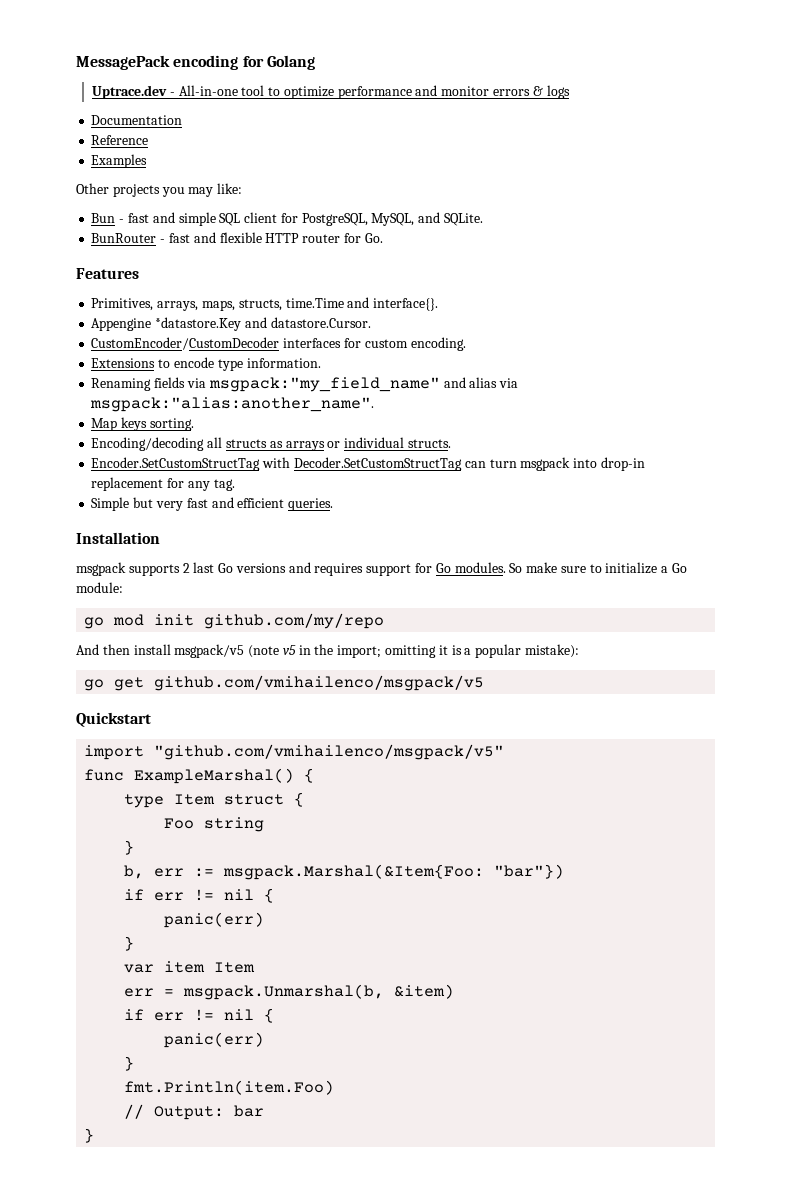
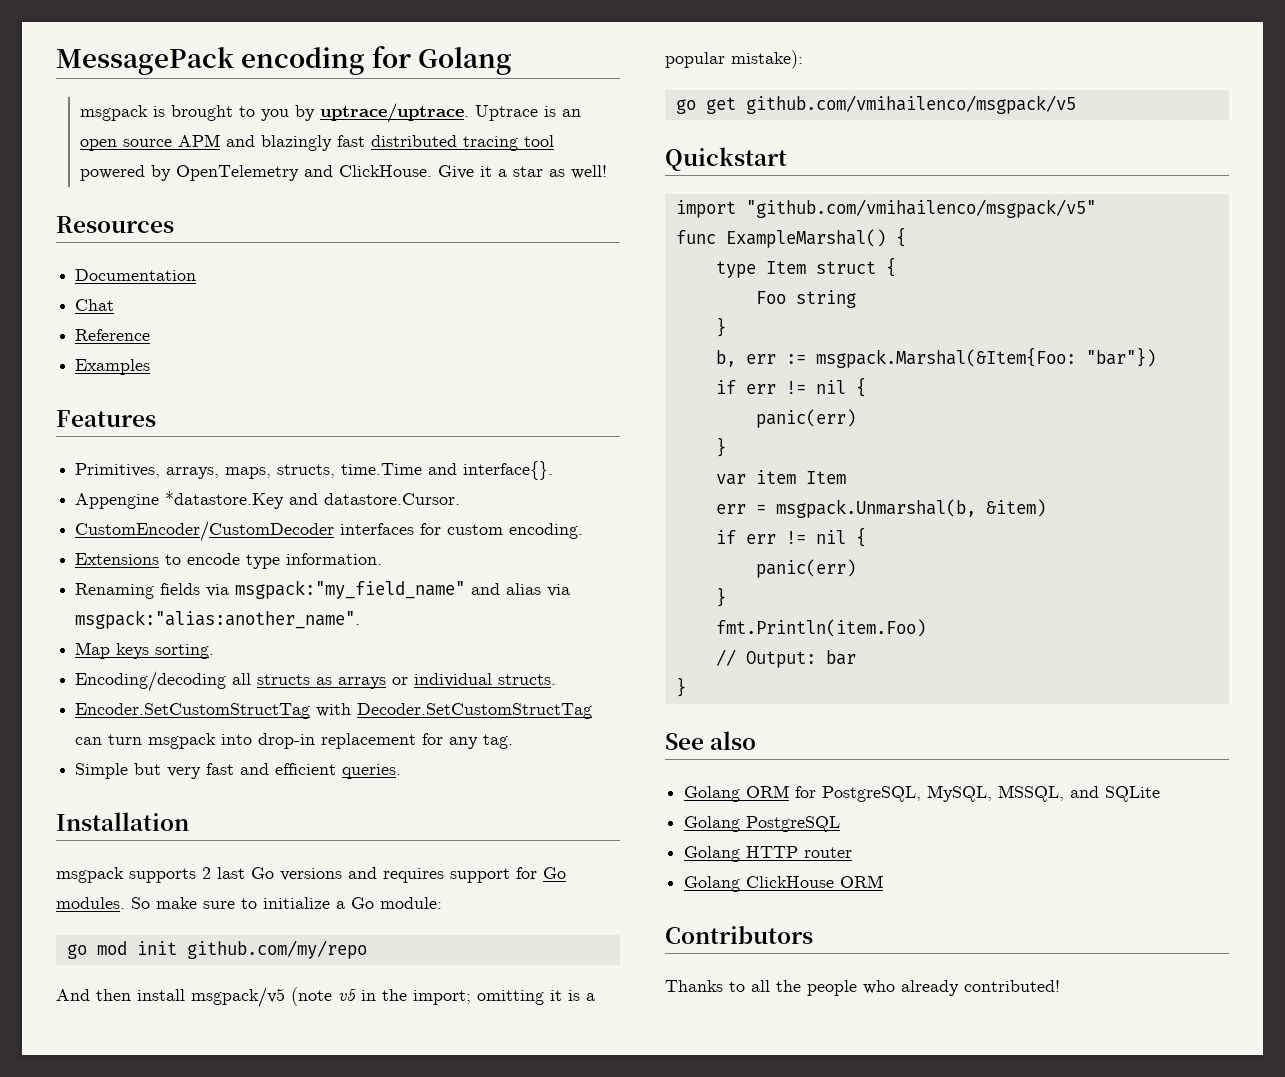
[92,85,570,99] Uptrace.dev - All-in-one tool to optimize performance and monitor errors & logs -> [79,103,581,123] [79,134,554,151] [79,165,607,181] [56,216,174,233] msgpack is brought to you by uptrace/uptrace. Uptrace is an open source APM and blazingly fast distributed tracing tool powered by OpenTelemetry and ClickHouse. Give it a star as well! // Resources
(183, 120) none -> [75,299,115,311] // Chat
[76,183,243,197] [91,212,483,226] [91,232,383,243] // Other projects you may like: // Bun - fast and simple SQL client for PostgreSQL, MySQL, and SQLite. // BunRouter - fast and flexible HTTP router for Go. -> (151, 367) none
(95, 1135) none -> [665,731,757,750] [684,785,1161,802] [684,816,841,832] [684,846,853,862] [684,875,884,892] [665,926,813,944] [665,980,1060,996] // See also // Golang ORM for PostgreSQL, MySQL, MSSQL, and SQLite // Golang PostgreSQL // Golang HTTP router // Golang ClickHouse ORM // Contributors // Thanks to all the people who already contributed!

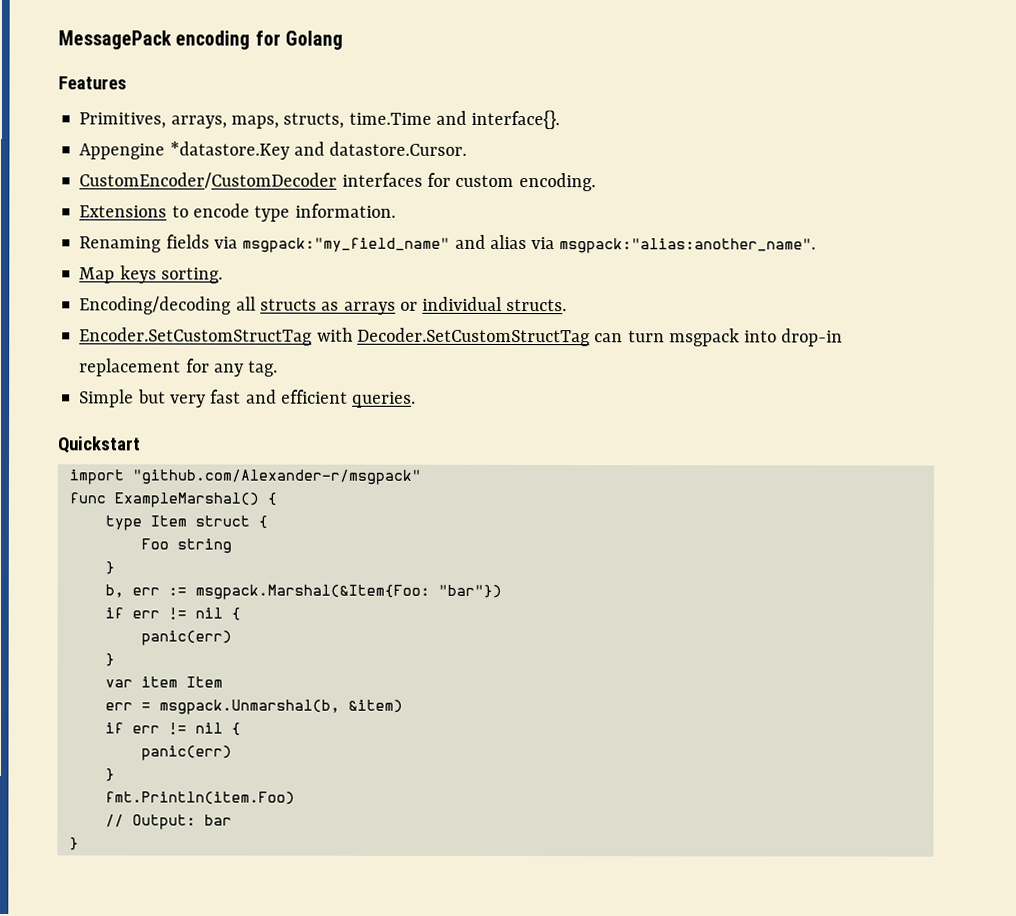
[79,103,581,123] [79,134,554,151] [79,165,607,181] [56,216,174,233] [75,269,197,281] [75,299,115,311] [75,329,151,341] [75,359,151,375] // msgpack is brought to you by uptrace/uptrace. Uptrace is an open source APM and blazingly fast distributed tracing tool powered by OpenTelemetry and ClickHouse. Give it a star as well! // Resources // Documentation // Chat // Reference // Examples -> (343, 40) none
[56,812,189,831] [56,867,566,883] [56,897,442,909] [66,940,367,959] [56,987,595,1008] [665,50,803,69] [675,95,1076,114] // Installation // msgpack supports 2 last Go versions and requires support for Go modules. So make sure to initialize a Go module: // go mod init github.com/my/repo // And then install msgpack/v5 (note v5 in the import; omitting it is a popular mistake): // go get github.com/vmihailenco/msgpack/v5 -> (417, 399) none
[745,199,1096,218] "github.com/vmihailenco/msgpack/v5" -> [131,469,421,485] "github.com/Alexander-r/msgpack"
[665,731,757,750] [684,785,1161,802] [684,816,841,832] [684,846,853,862] [684,875,884,892] [665,926,813,944] [665,980,1060,996] // See also // Golang ORM for PostgreSQL, MySQL, MSSQL, and SQLite // Golang PostgreSQL // Golang HTTP router // Golang ClickHouse ORM // Contributors // Thanks to all the people who already contributed! -> (79, 844) none

